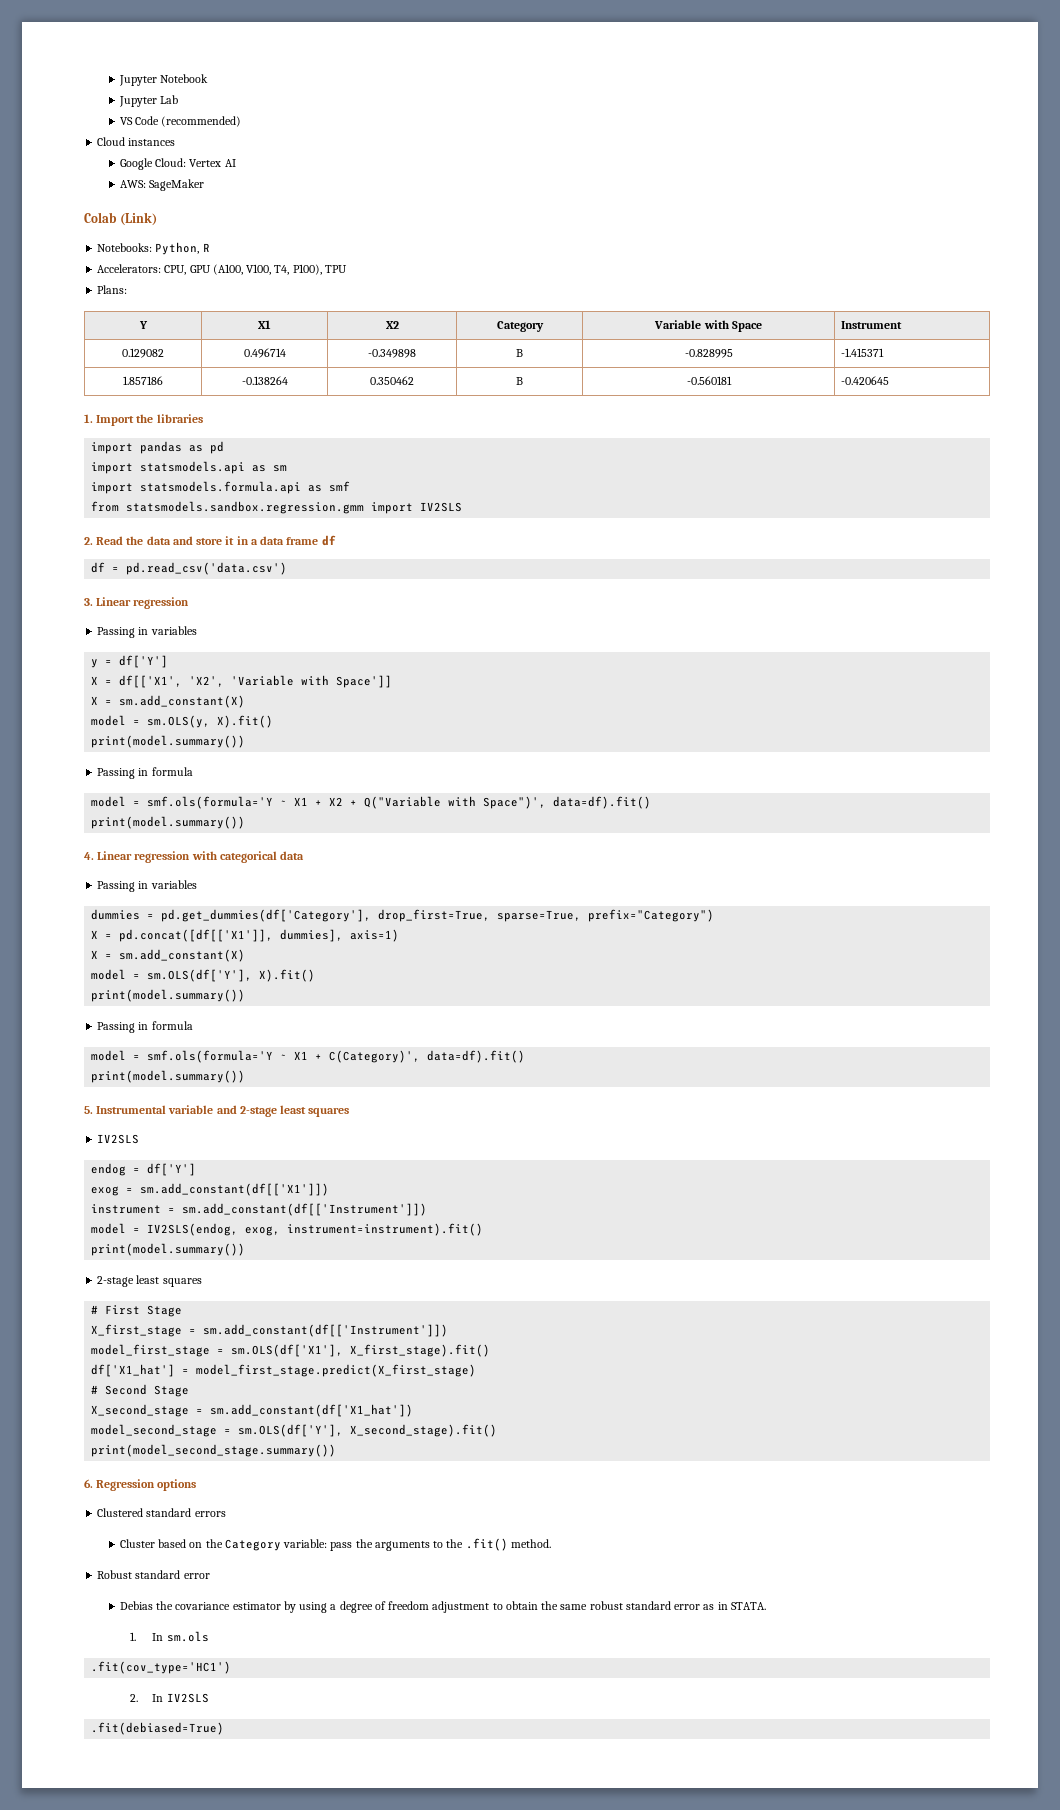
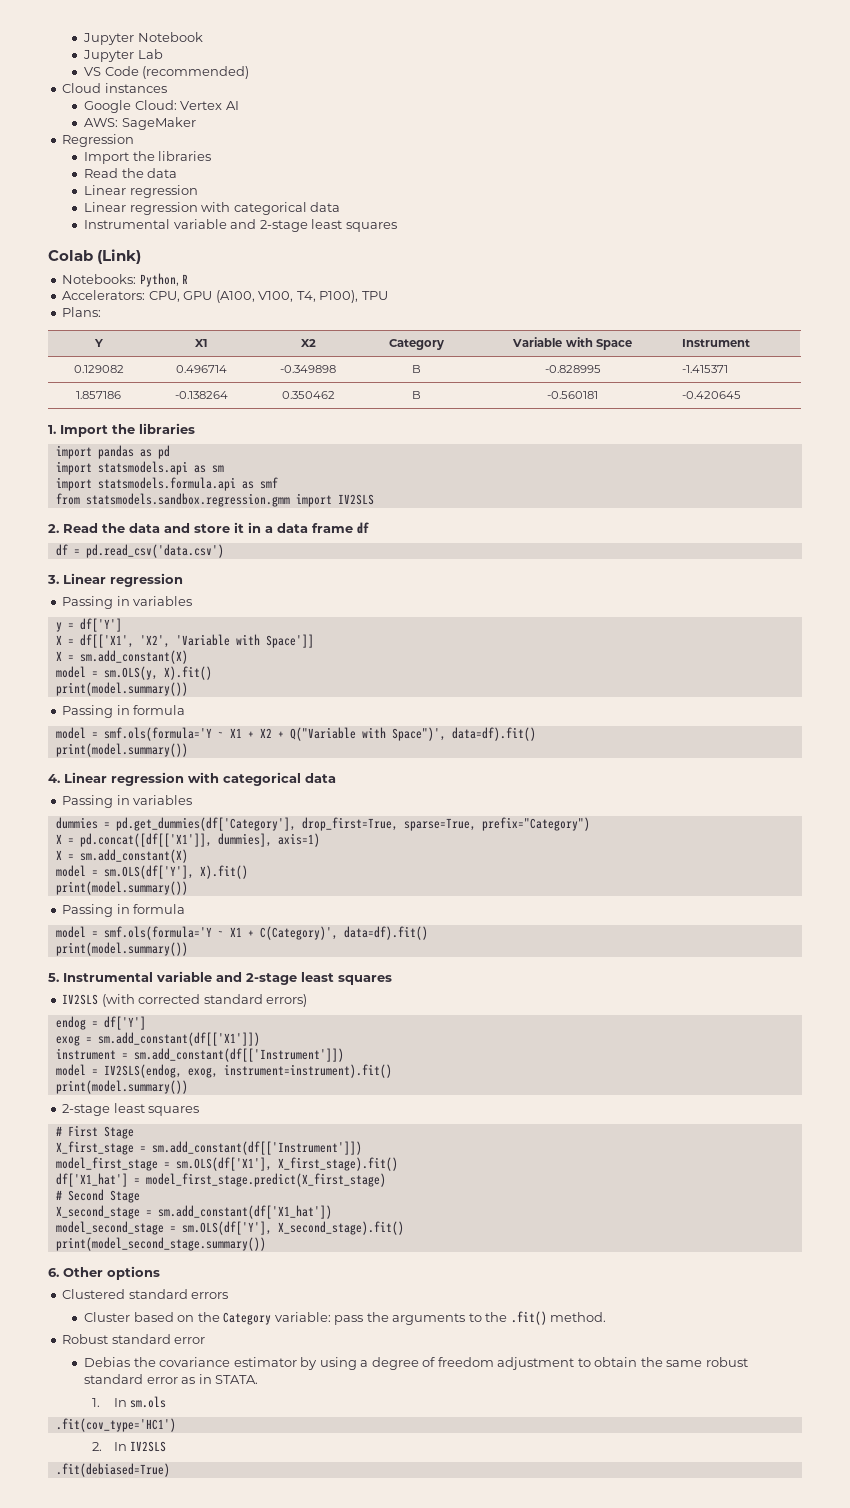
(205, 185) none -> [62,134,135,147] [84,151,212,164] [84,168,178,178] [84,185,198,198] [84,202,341,215] [84,219,397,232] // Regression // Import the libraries // Read the data // Linear regression // Linear regression with categorical data // Instrumental variable and 2-stage least squares
(140, 1139) none -> [101,994,308,1007] (with corrected standard errors)
[96,1479,156,1491] Regression -> [63,1267,103,1277] Other

